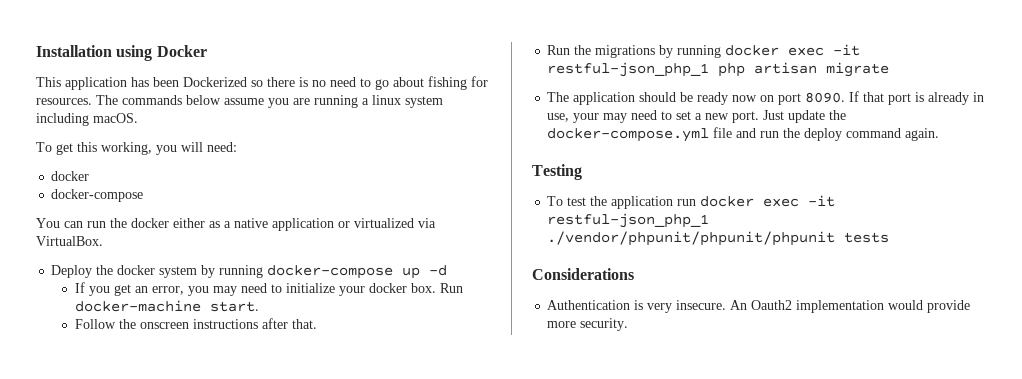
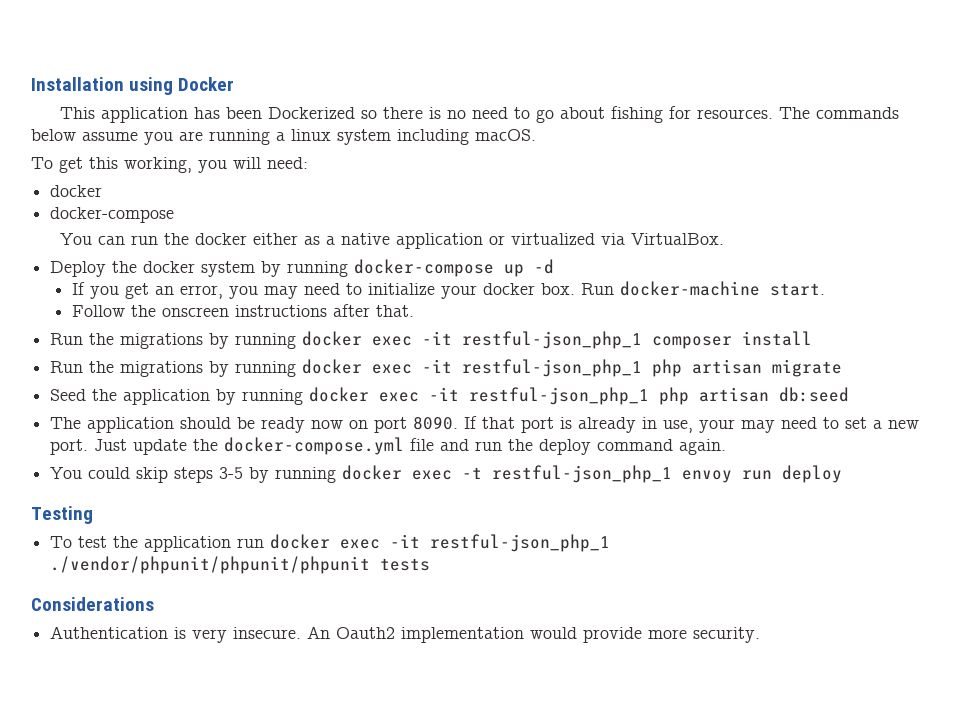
(317, 324) none -> [50,331,813,349] // Run the migrations by running docker exec -it restful-json_php_1 composer install
(890, 69) none -> [50,387,850,405] // Seed the application by running docker exec -it restful-json_php_1 php artisan db:seed
(940, 134) none -> [50,465,843,483] // You could skip steps 3-5 by running docker exec -t restful-json_php_1 envoy run deploy

